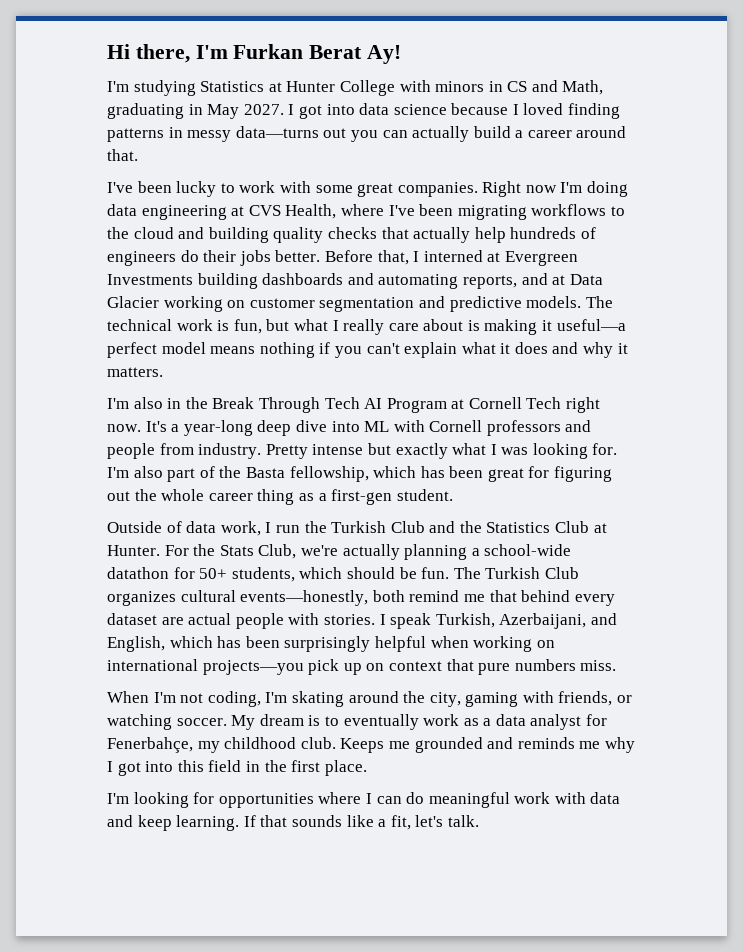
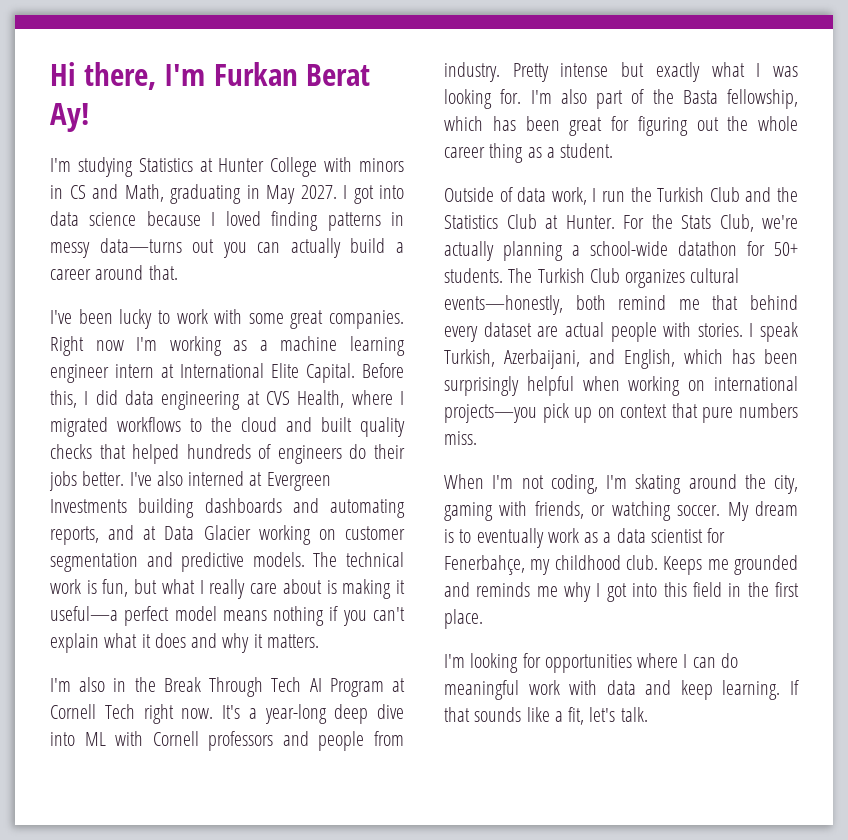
[587,181,629,197] doing -> [169,336,405,356] [50,363,404,383] [50,390,118,408] working as a machine learning engineer intern at International Elite Capital. Before this, I did
[388,204,527,220] I've been migrating -> [400,391,404,405] [50,417,108,437] I migrated
[208,227,269,243] building -> [321,417,352,432] built
[413,227,506,243] actually help -> [132,444,180,464] helped
[324,250,420,265] Before that, I -> [129,471,183,486] I've also
[331,489,393,505] first-gen -> (555, 152) none
[231,567,450,582] students, which should be fun. -> [444,268,503,283] students.
[530,714,582,730] analyst -> [650,529,703,543] scientist

